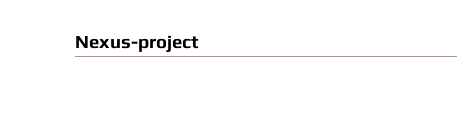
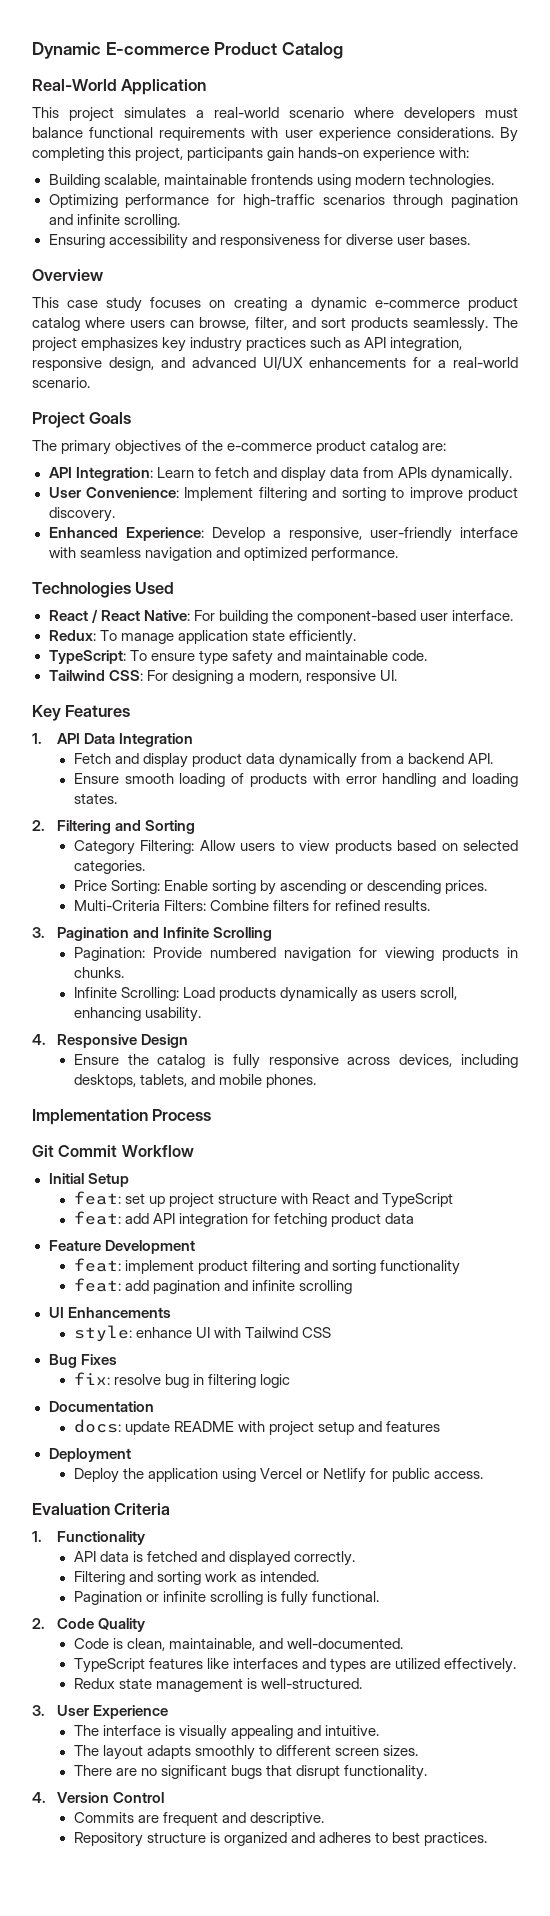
[75,35,199,53] Nexus-project -> [32,42,344,59] [32,79,207,95] [32,107,518,122] [32,127,518,142] [32,147,470,162] [48,174,494,188] [48,194,518,208] [48,214,180,228] [48,234,470,249] [32,269,103,281] [32,297,518,312] [32,317,518,332] [32,337,463,352] [32,356,518,371] [32,377,90,388] [32,412,132,428] [32,440,447,455] [48,467,513,482] [48,487,518,501] [48,507,115,522] [48,527,518,542] [48,547,398,561] [32,582,175,598] [48,609,513,624] [48,630,356,645] [48,650,427,665] [48,670,397,684] [32,705,131,721] [32,733,194,747] [73,753,494,768] [73,773,518,787] [73,793,117,804] [32,820,196,834] [73,840,518,855] [73,860,145,874] [73,880,488,895] [73,900,431,911] [32,927,273,941] [73,947,518,961] [73,967,124,978] [73,987,458,1002] [73,1007,201,1022] [32,1034,189,1048] [73,1054,518,1069] [73,1074,317,1088] [32,1109,212,1125] [32,1145,194,1157] [48,1173,129,1187] [73,1191,454,1208] [73,1211,415,1227] [48,1240,195,1254] [73,1258,461,1275] [73,1278,353,1294] [48,1307,171,1318] [73,1325,332,1342] [48,1354,117,1368] [73,1372,291,1388] [48,1401,154,1412] [73,1419,441,1436] [48,1448,131,1462] [73,1468,484,1483] [32,1503,171,1515] [32,1531,146,1545] [73,1551,356,1566] [73,1571,320,1585] [73,1591,380,1606] [32,1618,146,1632] [73,1638,404,1651] [73,1658,517,1673] [73,1678,363,1692] [32,1705,169,1719] [73,1725,380,1740] [73,1745,419,1760] [73,1765,428,1780] [32,1792,165,1803] [73,1812,325,1826] [73,1832,488,1847] Dynamic E-commerce Product Catalog // Real-World Application // This project simulates a real-world scenario where developers must balance functional requirements with user experience considerations. By completing this project, participants gain hands-on experience with: // Building scalable, maintainable frontends using modern technologies. // Optimizing performance for high-traffic scenarios through pagination and infinite scrolling. // Ensuring accessibility and responsiveness for diverse user bases. // Overview // This case study focuses on creating a dynamic e-commerce product catalog where users can browse, filter, and sort products seamlessly. The project emphasizes key industry practices such as API integration, responsive design, and advanced UI/UX enhancements for a real-world scenario. // Project Goals // The primary objectives of the e-commerce product catalog are: // API Integration: Learn to fetch and display data from APIs dynamically. // User Convenience: Implement filtering and sorting to improve product discovery. // Enhanced Experience: Develop a responsive, user-friendly interface with seamless navigation and optimized performance. // Technologies Used // React / React Native: For building the component-based user interface. // Redux: To manage application state efficiently. // TypeScript: To ensure type safety and maintainable code. // Tailwind CSS: For designing a modern, responsive UI. // Key Features // 1. API Data Integration // Fetch and display product data dynamically from a backend API. // Ensure smooth loading of products with error handling and loading states. // 2. Filtering and Sorting // Category Filtering: Allow users to view products based on selected categories. // Price Sorting: Enable sorting by ascending or descending prices. // Multi-Criteria Filters: Combine filters for refined results. // 3. Pagination and Infinite Scrolling // Pagination: Provide numbered navigation for viewing products in chunks. // Infinite Scrolling: Load products dynamically as users scroll, enhancing usability. // 4. Responsive Design // Ensure the catalog is fully responsive across devices, including desktops, tablets, and mobile phones. // Implementation Process // Git Commit Workflow // Initial Setup // feat: set up project structure with React and TypeScript // feat: add API integration for fetching product data // Feature Development // feat: implement product filtering and sorting functionality // feat: add pagination and infinite scrolling // UI Enhancements // style: enhance UI with Tailwind CSS // Bug Fixes // fix: resolve bug in filtering logic // Documentation // docs: update README with project setup and features // Deployment // Deploy the application using Vercel or Netlify for public access. // Evaluation Criteria // 1. Functionality // API data is fetched and displayed correctly. // Filtering and sorting work as intended. // Pagination or infinite scrolling is fully functional. // 2. Code Quality // Code is clean, maintainable, and well-documented. // TypeScript features like interfaces and types are utilized effectively. // Redux state management is well-structured. // 3. User Experience // The interface is visually appealing and intuitive. // The layout adapts smoothly to different screen sizes. // There are no significant bugs that disrupt functionality. // 4. Version Control // Commits are frequent and descriptive. // Repository structure is organized and adheres to best practices.

